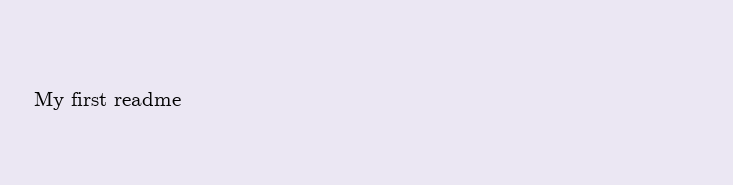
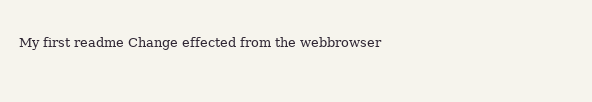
(181, 99) none -> [128,37,382,50] Change effected from the webbrowser

